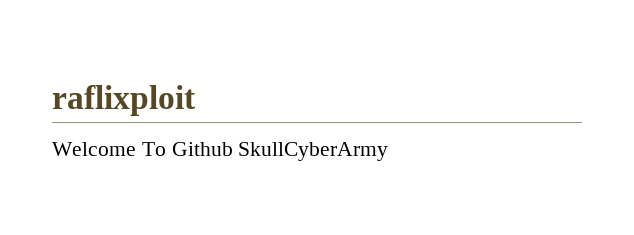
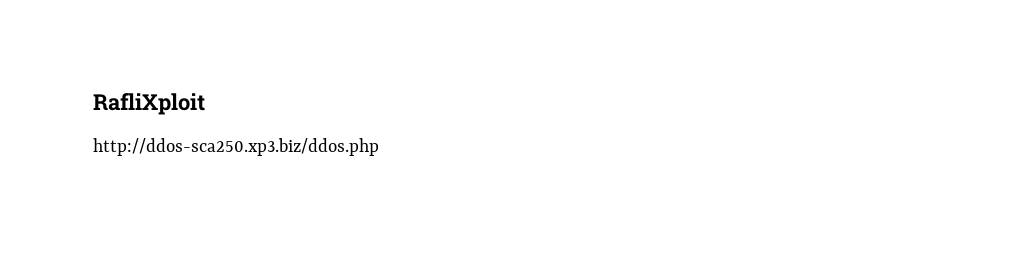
[52,85,196,116] [52,142,389,161] raflixploit // Welcome To Github SkullCyberArmy -> [93,93,205,115] [93,138,379,156] RafliXploit // http://ddos-sca250.xp3.biz/ddos.php

